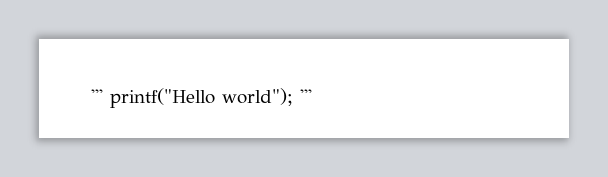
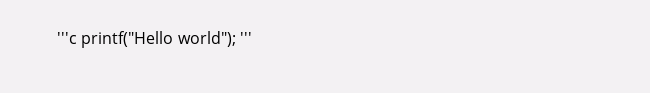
[91,89,103,103] ''' -> [57,32,77,44] '''c

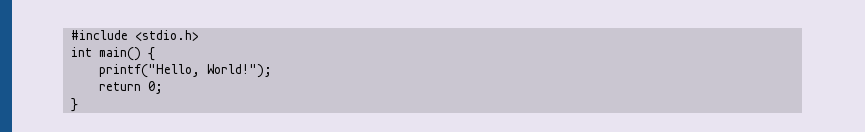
[57,31,252,48] '''c printf("Hello world"); ''' -> [70,30,199,41] [70,47,155,61] [98,64,272,78] [98,81,163,94] [70,98,78,112] #include <stdio.h> // int main() { // printf("Hello, World!"); // return 0; // }

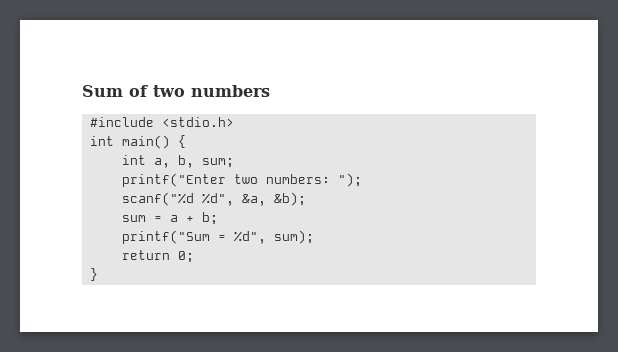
(70, 35) none -> [82,85,270,97] Sum of two numbers //
[98,64,272,78] printf("Hello, World!"); -> [121,155,234,168] [121,173,362,187] [121,192,306,206] [121,212,218,225] [121,230,314,244] int a, b, sum; // printf("Enter two numbers: "); // scanf("%d %d", &a, &b); // sum = a + b; // printf("Sum = %d", sum);

